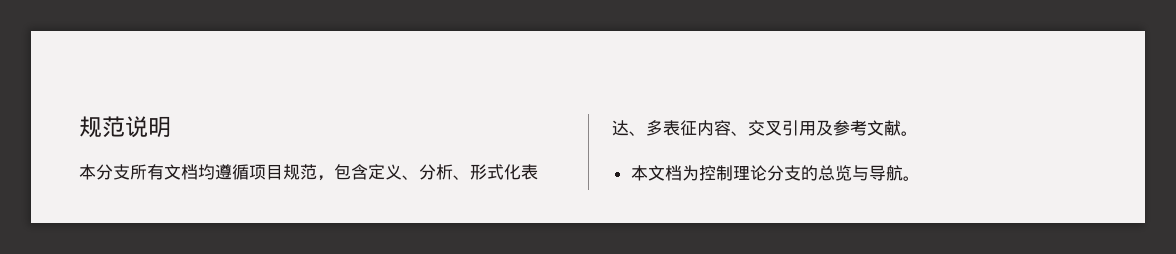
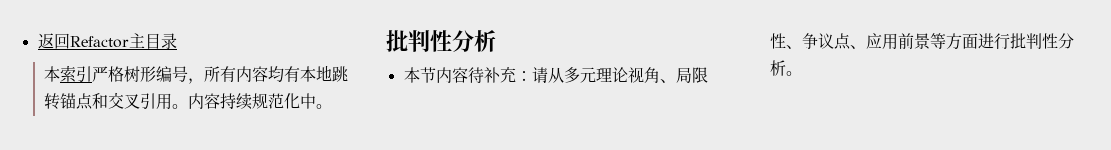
[79,116,171,138] [79,164,538,181] [612,120,918,136] [630,165,903,181] 规范说明 // 本分支所有文档均遵循项目规范，包含定义、分析、形式化表达、多表征内容、交叉引用及参考文献。 // 本文档为控制理论分支的总览与导航 -> [37,33,177,49] [43,65,348,84] [43,92,332,110] [386,30,496,52] [403,67,708,83] [769,33,1074,50] [769,60,786,76] 返回Refactor主目录 // 本索引严格树形编号，所有内容均有本地跳转锚点和交叉引用。内容持续规范化中。 // 批判性分析 // 本节内容待补充：请从多元理论视角、局限性、争议点、应用前景等方面进行批判性分析

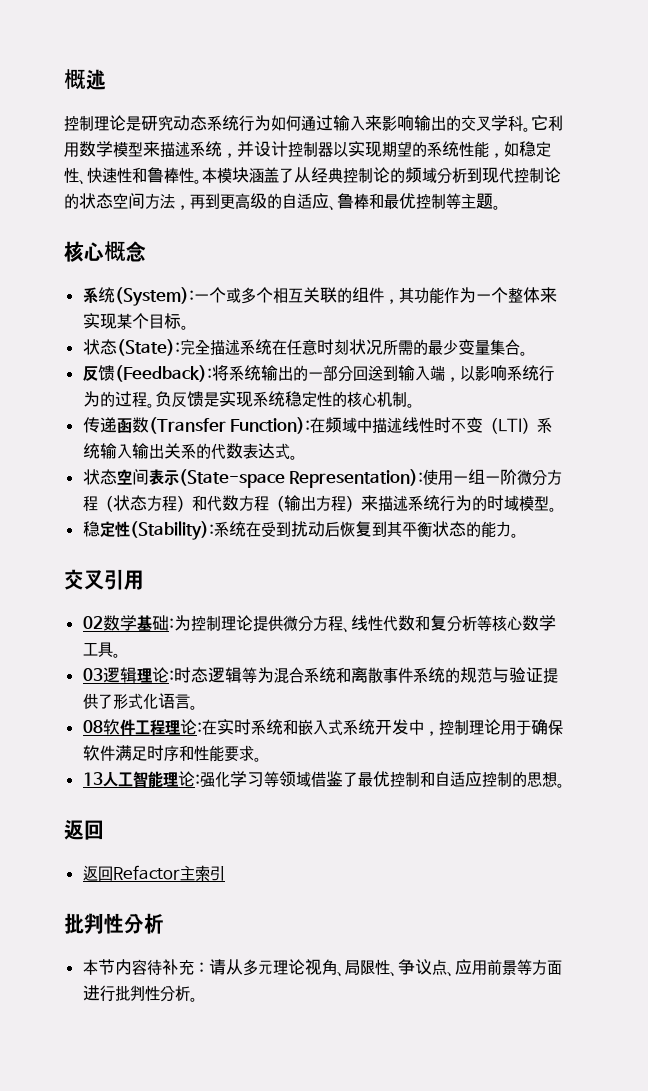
(37, 41) none -> [64,69,106,90] [64,115,563,132] [64,141,551,158] [64,167,561,185] [64,193,501,211] [64,241,146,262] [82,287,557,306] [82,313,189,330] [82,339,528,356] [82,365,554,382] [82,391,415,408] [82,417,553,434] [82,443,298,460] [82,469,563,488] [82,495,557,512] [82,521,519,540] [64,569,144,590] [82,615,556,633] [82,642,121,658] [82,667,558,684] [82,693,198,710] [82,719,563,736] [82,745,262,762] [82,771,565,788] [64,820,104,840] 概述 // 控制理论是研究动态系统行为如何通过输入来影响输出的交叉学科。它利用数学模型来描述系统，并设计控制器以实现期望的系统性能，如稳定性、快速性和鲁棒性。本模块涵盖了从经典控制论的频域分析到现代控制论的状态空间方法，再到更高级的自适应、鲁棒和最优控制等主题。 // 核心概念 // 系统(System):一个或多个相互关联的组件，其功能作为一个整体来实现某个目标。 // 状态(State):完全描述系统在任意时刻状况所需的最少变量集合。 // 反馈(Feedback):将系统输出的一部分回送到输入端，以影响系统行为的过程。负反馈是实现系统稳定性的核心机制。 // 传递函数(Transfer Function):在频域中描述线性时不变（LTI）系统输入输出关系的代数表达式。 // 状态空间表示(State-space Representation):使用一组一阶微分方程（状态方程）和代数方程（输出方程）来描述系统行为的时域模型。 // 稳定性(Stability):系统在受到扰动后恢复到其平衡状态的能力。 // 交叉引用 // 02数学基础:为控制理论提供微分方程、线性代数和复分析等核心数学工具。 // 03逻辑理论:时态逻辑等为混合系统和离散事件系统的规范与验证提供了形式化语言。 // 08软件工程理论:在实时系统和嵌入式系统开发中，控制理论用于确保软件满足时序和性能要求。 // 13人工智能理论:强化学习等领域借鉴了最优控制和自适应控制的思想。 // 返回 //
[144,33,177,49] [43,66,60,82] 目录 // 本 -> (195, 873) none
[91,65,348,84] [43,92,332,110] 严格树形编号，所有内容均有本地跳转锚点和交叉引用。内容持续规范化中。 -> (225, 873) none

